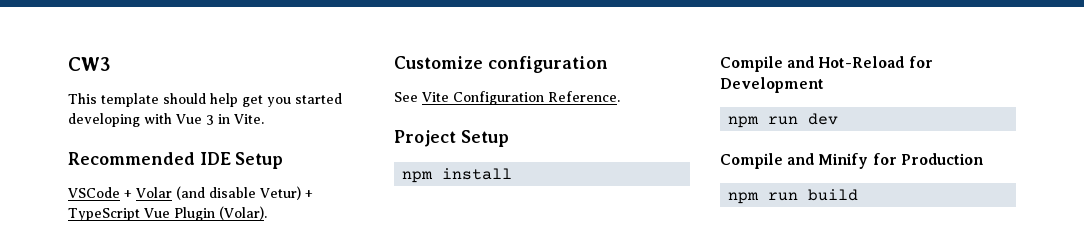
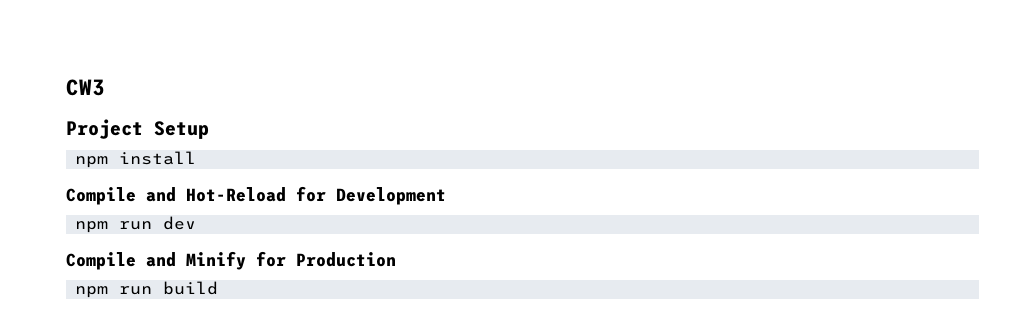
[68,93,342,107] [68,113,264,127] [68,152,284,169] [68,186,313,200] [68,206,267,221] [394,56,608,73] [394,91,620,105] // This template should help get you started developing with Vue 3 in Vite. // Recommended IDE Setup // VSCode + Volar (and disable Vetur) + TypeScript Vue Plugin (Volar). // Customize configuration // See Vite Configuration Reference. -> (105, 87) none

